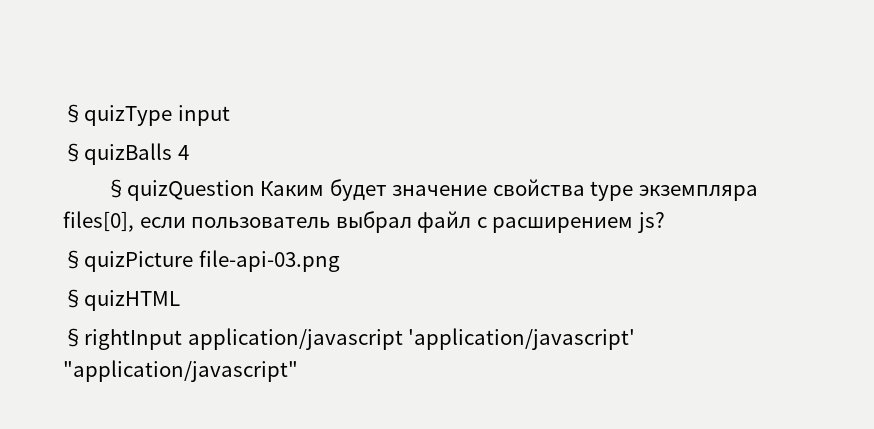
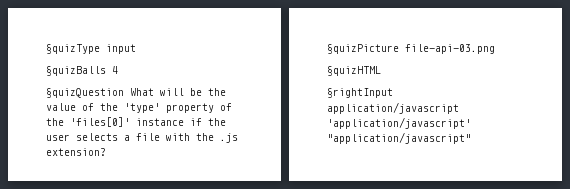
[260,179,758,201] [63,211,665,233] Каким будет значение свойства type экземпляра files[0], если пользователь выбрал файл с расширением js? -> [130,88,226,96] [46,103,232,113] [46,117,226,127] [46,133,238,143] [46,148,106,156] What will be the value of the 'type' property of the 'files[0]' instance if the user selects a file with the .js extension?

